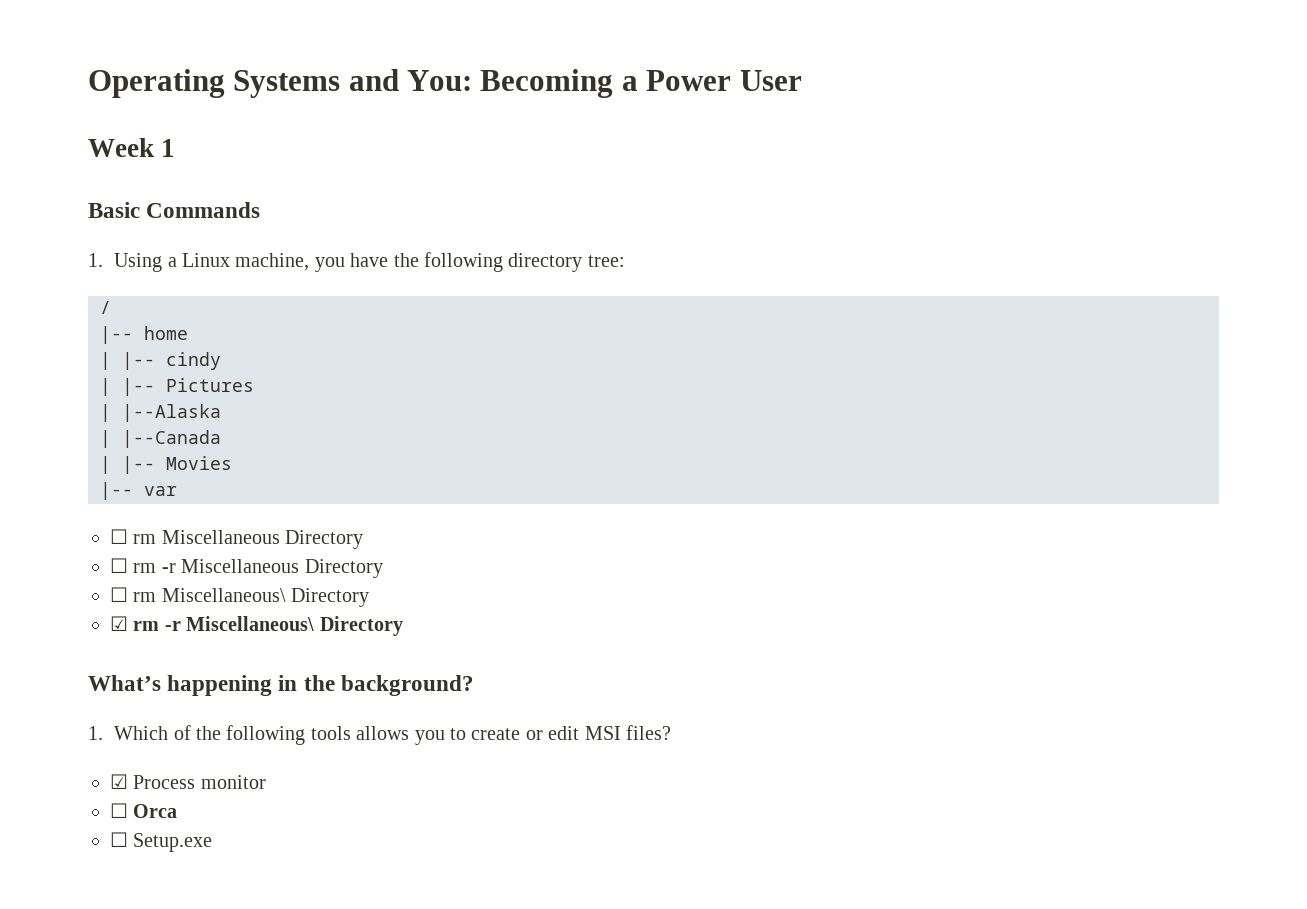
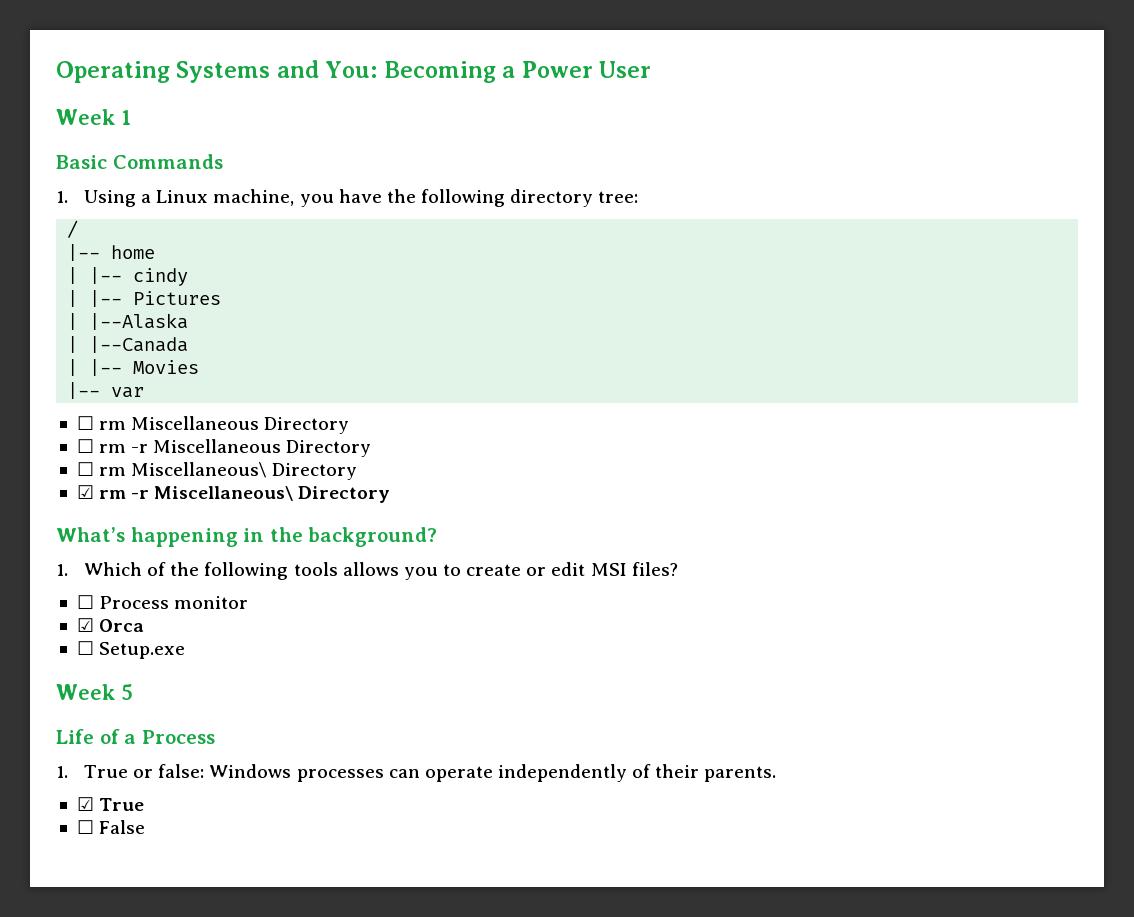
[110,774,128,789] ☑ -> [76,595,94,609] ☐
[110,803,128,818] ☐ -> [76,618,94,632] ☑
(213, 842) none -> [56,684,133,700] [56,729,215,744] [56,764,777,782] [76,797,145,811] [76,820,146,834] // Week 5 // Life of a Process // 1. True or false: Windows processes can operate independently of their parents. // ☑ True // ☐ False

